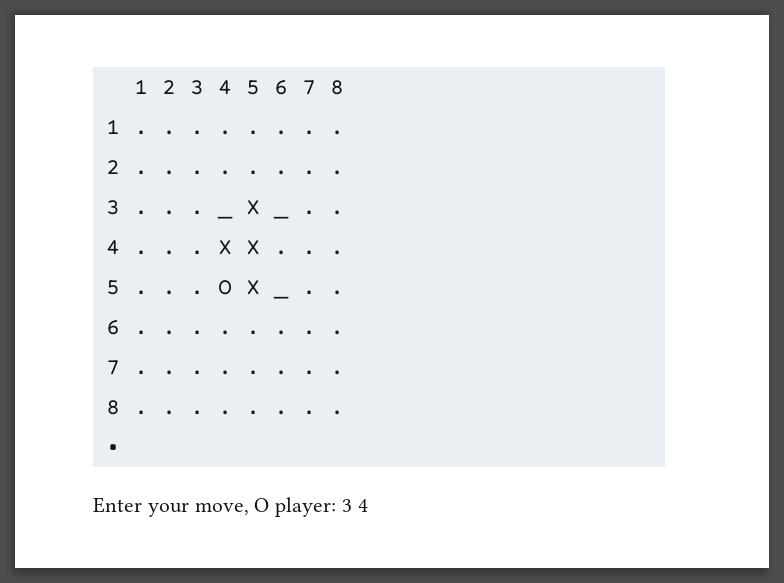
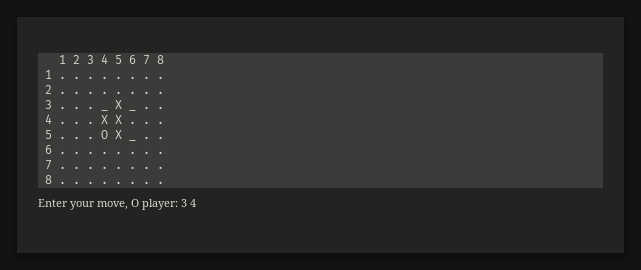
[105,444,120,454] // • -> (164, 182) none

